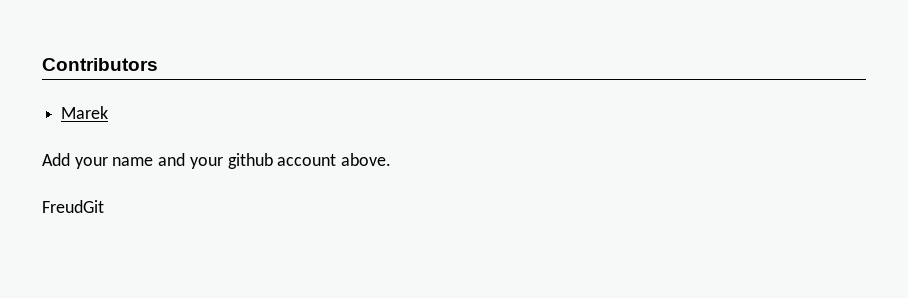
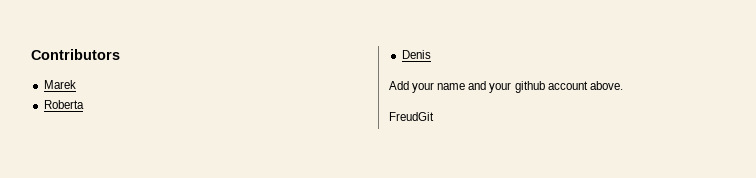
(109, 112) none -> [43,100,84,109] [401,50,431,59] // Roberta // Denis

